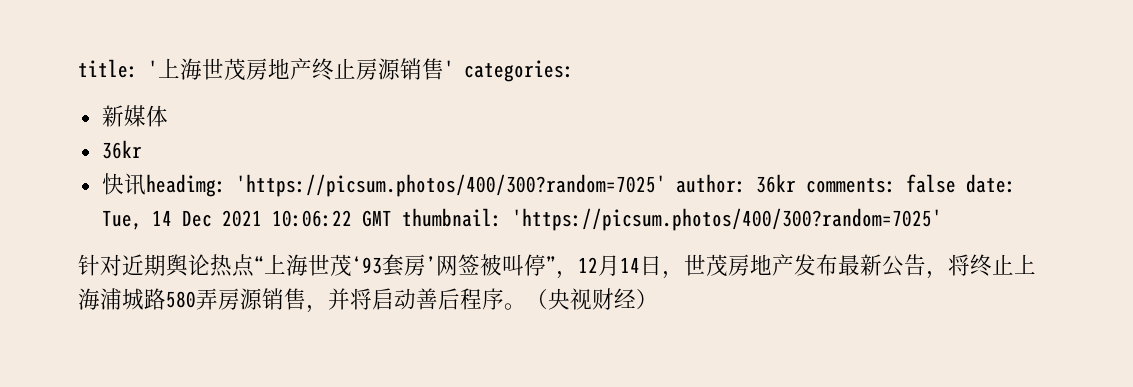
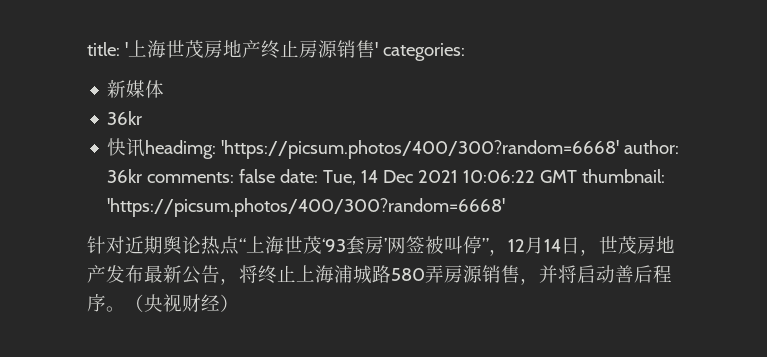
[235,174,666,197] 'https://picsum.photos/400/300?random=7025' -> [221,140,620,159] 'https://picsum.photos/400/300?random=6668'
[511,208,942,231] 'https://picsum.photos/400/300?random=7025' -> [107,198,506,217] 'https://picsum.photos/400/300?random=6668'

